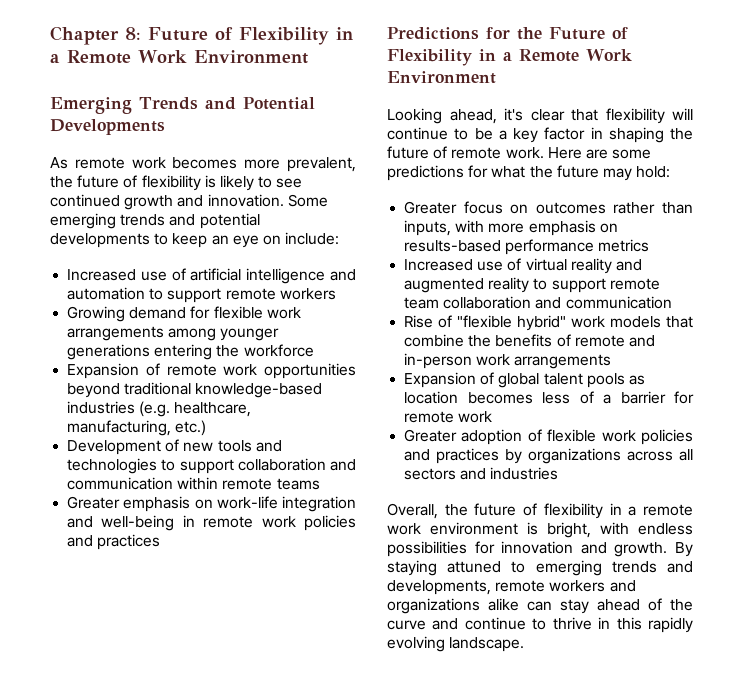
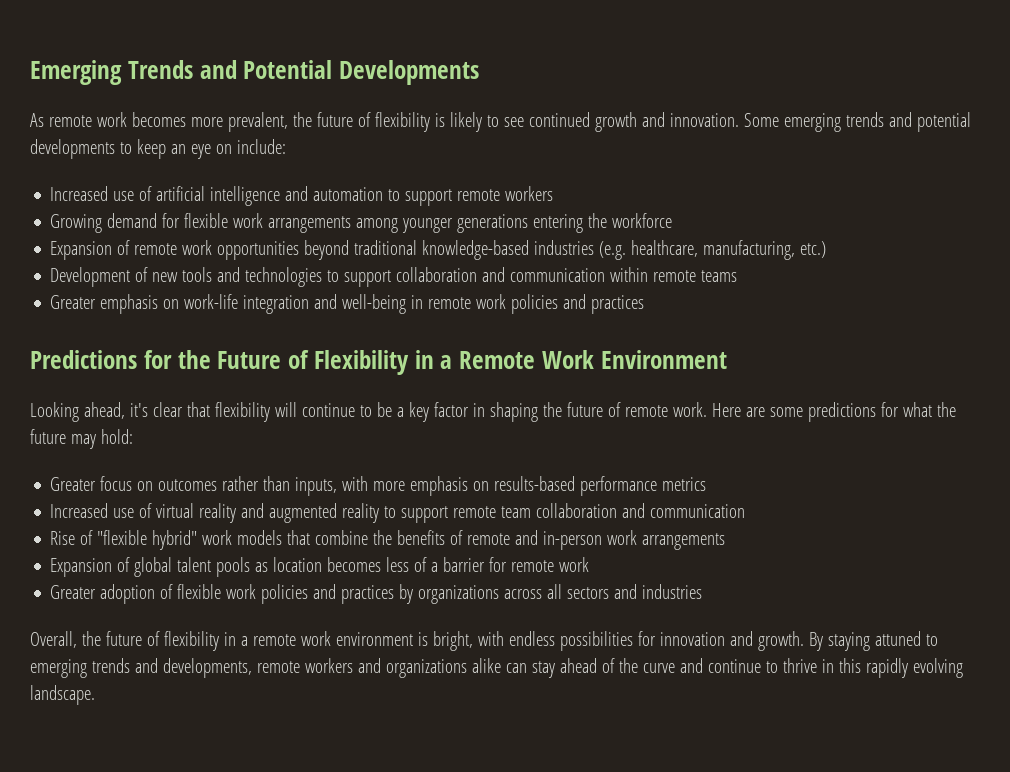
[50,26,353,45] [50,50,308,64] Chapter 8: Future of Flexibility in a Remote Work Environment // -> (30, 72) none

